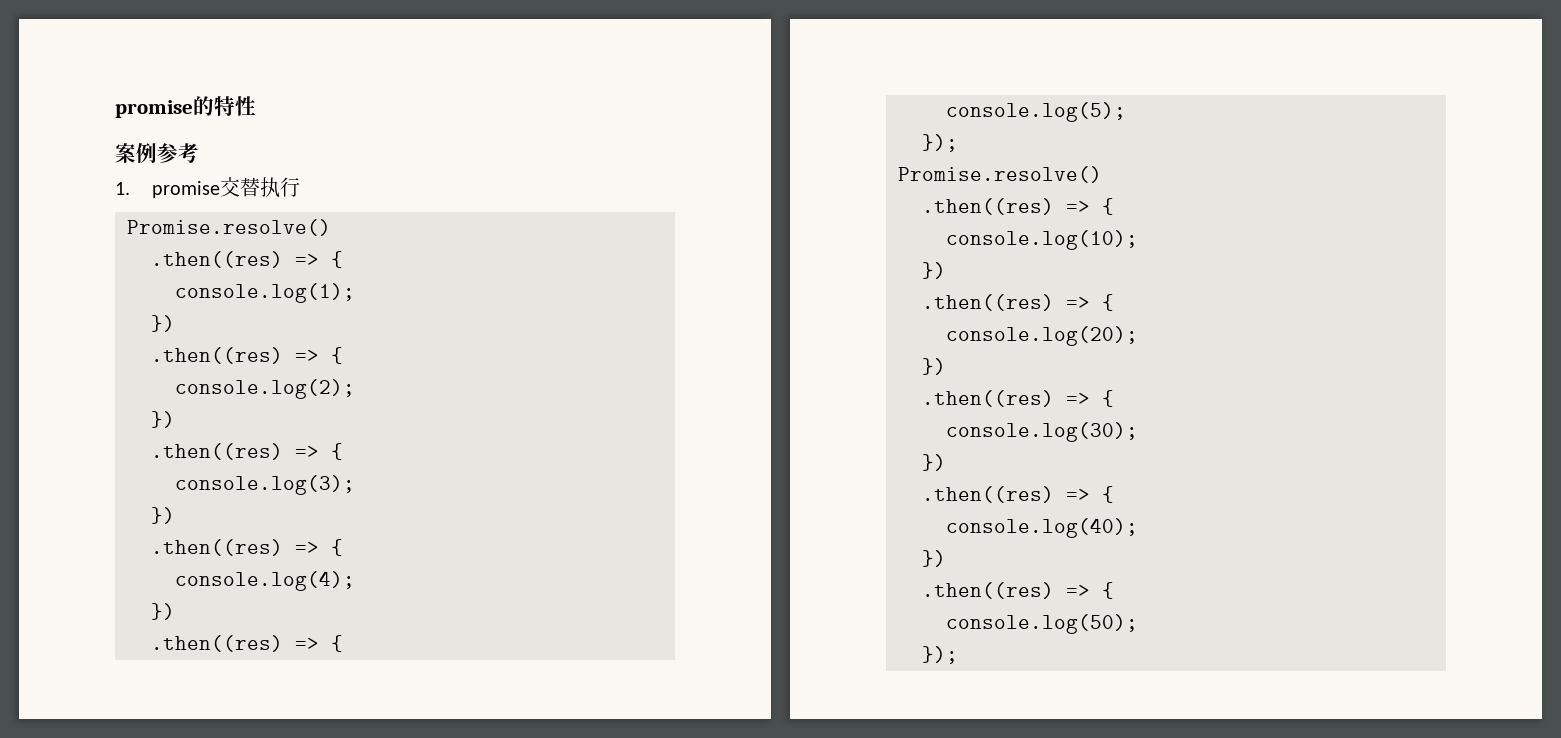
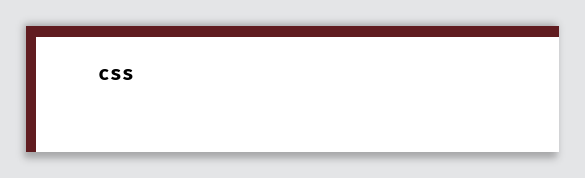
[115,96,256,118] [115,142,199,163] [115,177,300,198] [127,219,331,236] [151,251,343,268] [175,283,355,303] [151,315,175,332] [151,347,343,364] [175,379,355,399] [151,411,175,428] [151,443,343,460] [175,475,355,495] [151,507,175,524] [151,539,343,556] [175,571,355,591] [151,603,175,620] [151,635,343,652] [946,102,1126,122] [922,134,958,152] [898,166,1102,183] [922,198,1114,215] [946,230,1138,250] [922,262,946,279] [922,294,1114,311] [946,326,1138,346] [922,358,946,375] [922,390,1114,407] [946,422,1138,442] [922,454,946,471] [922,486,1114,503] [946,518,1138,538] [922,550,946,567] [922,582,1114,599] [946,614,1138,634] [922,646,958,664] promise的特性 // 案例参考 // 1. promise交替执行 // Promise.resolve() // .then((res) => { // console.log(1); // }) // .then((res) => { // console.log(2); // }) // .then((res) => { // console.log(3); // }) // .then((res) => { // console.log(4); // }) // .then((res) => { // console.log(5); // }); // Promise.resolve() // .then((res) => { // console.log(10); // }) // .then((res) => { // console.log(20); // }) // .then((res) => { // console.log(30); // }) // .then((res) => { // console.log(40); // }) // .then((res) => { // console.log(50); // }); -> [98,69,134,80] css

